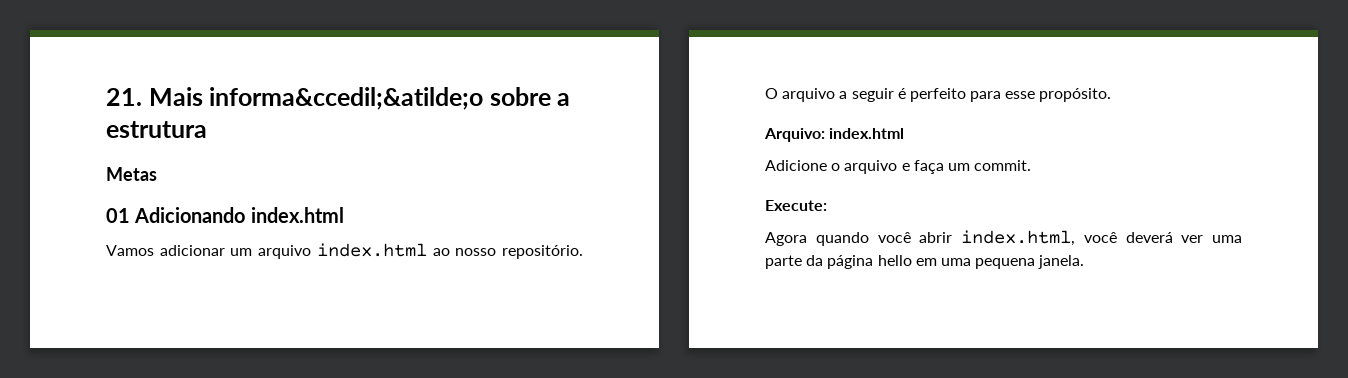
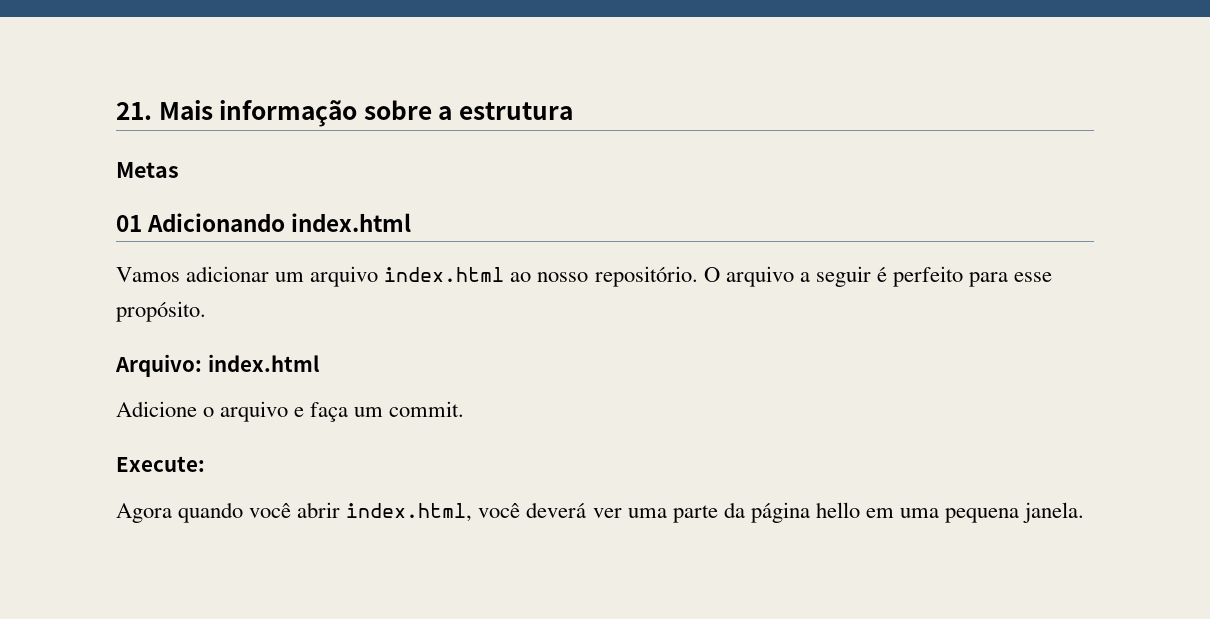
[209,87,484,110] informa&ccedil;&atilde;o -> [219,100,358,127] informação

